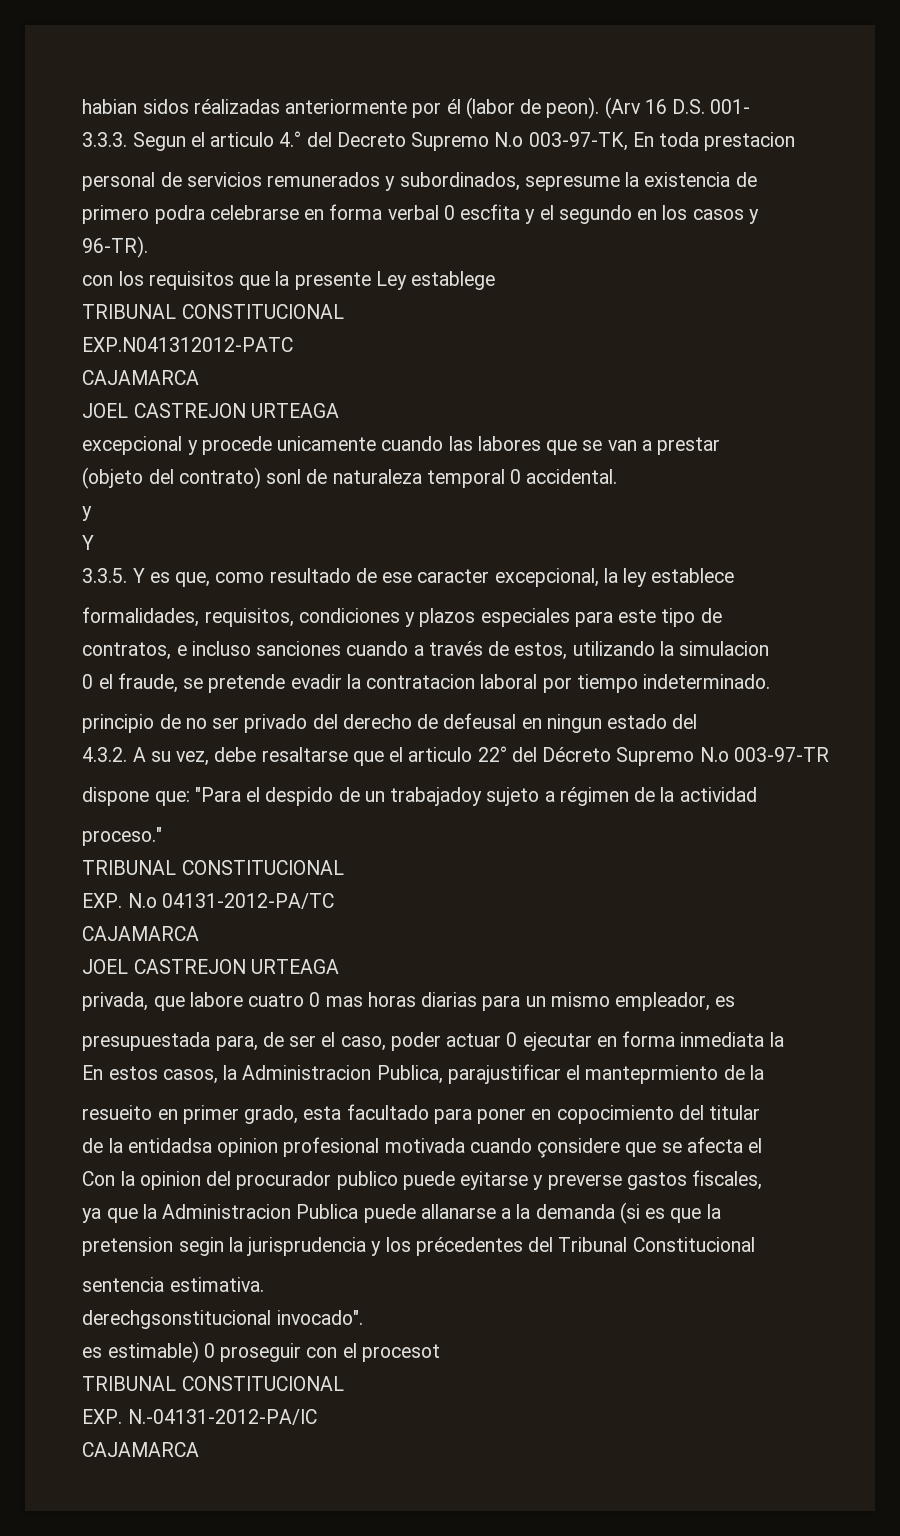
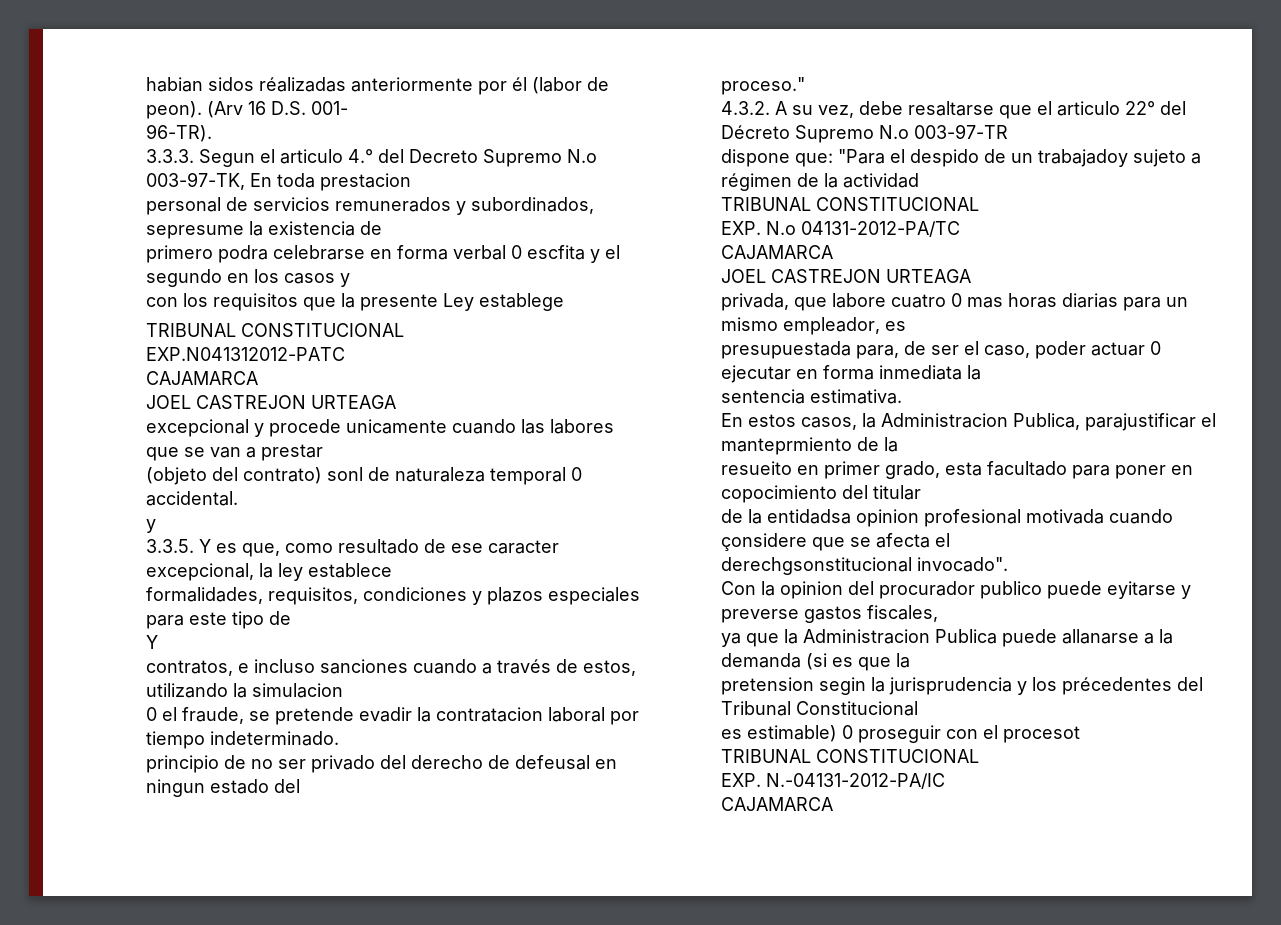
(751, 106) none -> [145,124,212,142] // 96-TR).
[82,236,149,258] // 96-TR). -> (350, 280) none
[82,535,95,550] // Y -> (156, 526) none
(722, 615) none -> [145,635,158,649] // Y
(698, 721) none -> [720,77,805,95] // proceso."
[82,827,163,846] // proceso." -> (919, 180) none
(784, 1039) none -> [720,389,902,404] // sentencia estimativa.
(763, 1145) none -> [720,557,1008,575] // derechgsonstitucional invocado".
[82,1277,264,1292] [82,1310,363,1329] // sentencia estimativa. // derechgsonstitucional invocado". -> (918, 708) none

